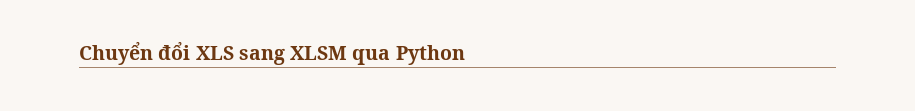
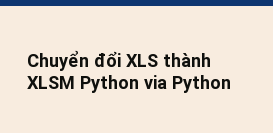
[238,46,391,65] sang XLSM qua -> [162,53,211,67] [27,75,167,93] thành XLSM Python via

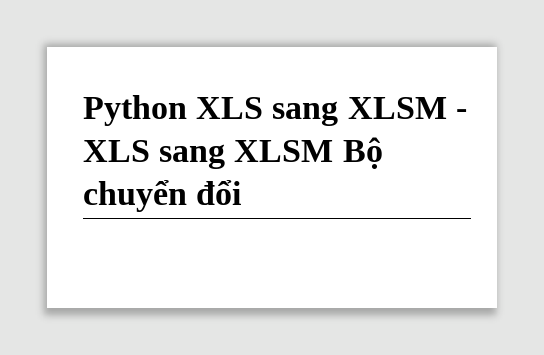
[27,50,211,71] [27,75,231,93] Chuyển đổi XLS thành XLSM Python via Python -> [83,95,467,126] [83,137,383,169] [83,180,242,212] Python XLS sang XLSM - XLS sang XLSM Bộ chuyển đổi

